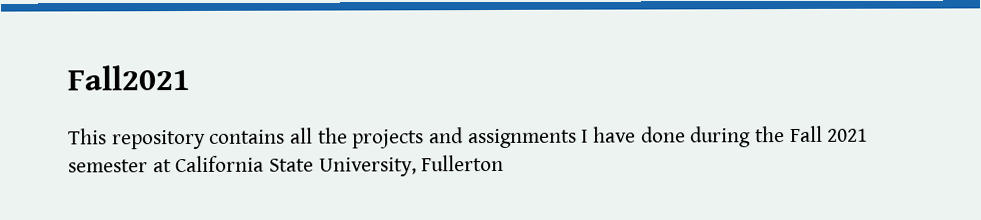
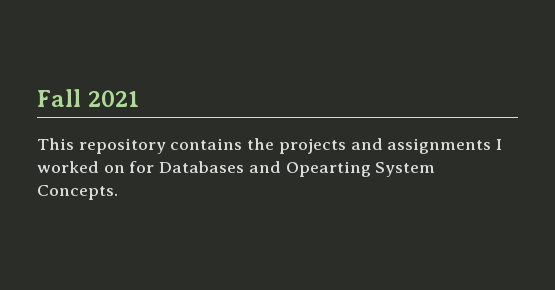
[67,64,190,91] Fall2021 -> [37,89,139,107] Fall 2021
[290,127,314,144] all -> (243, 144) none
[593,125,869,148] [68,154,505,177] have done during the Fall 2021 semester at California State University, Fullerton -> [37,161,436,177] [37,185,118,200] worked on for Databases and Opearting System Concepts.

